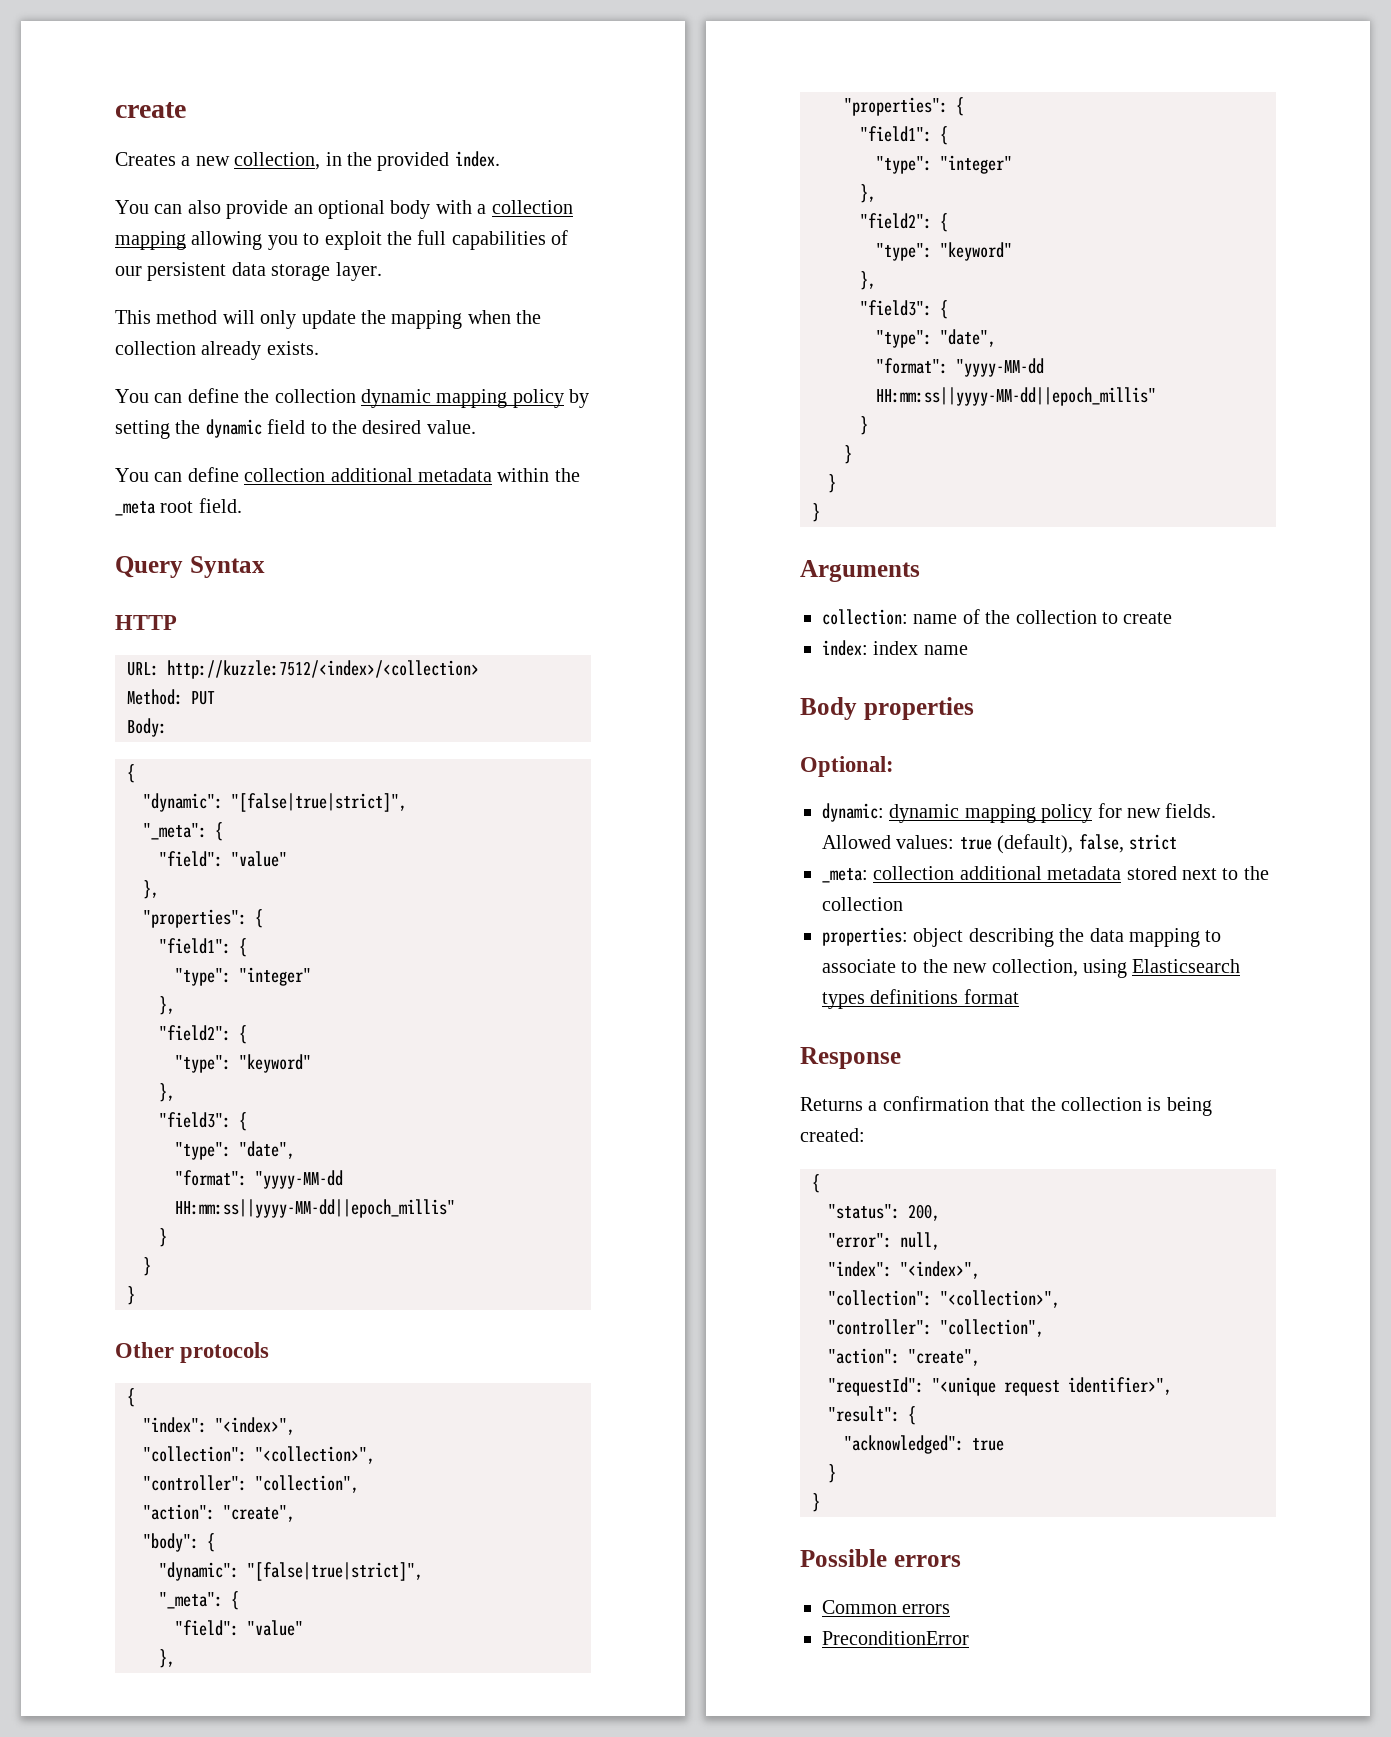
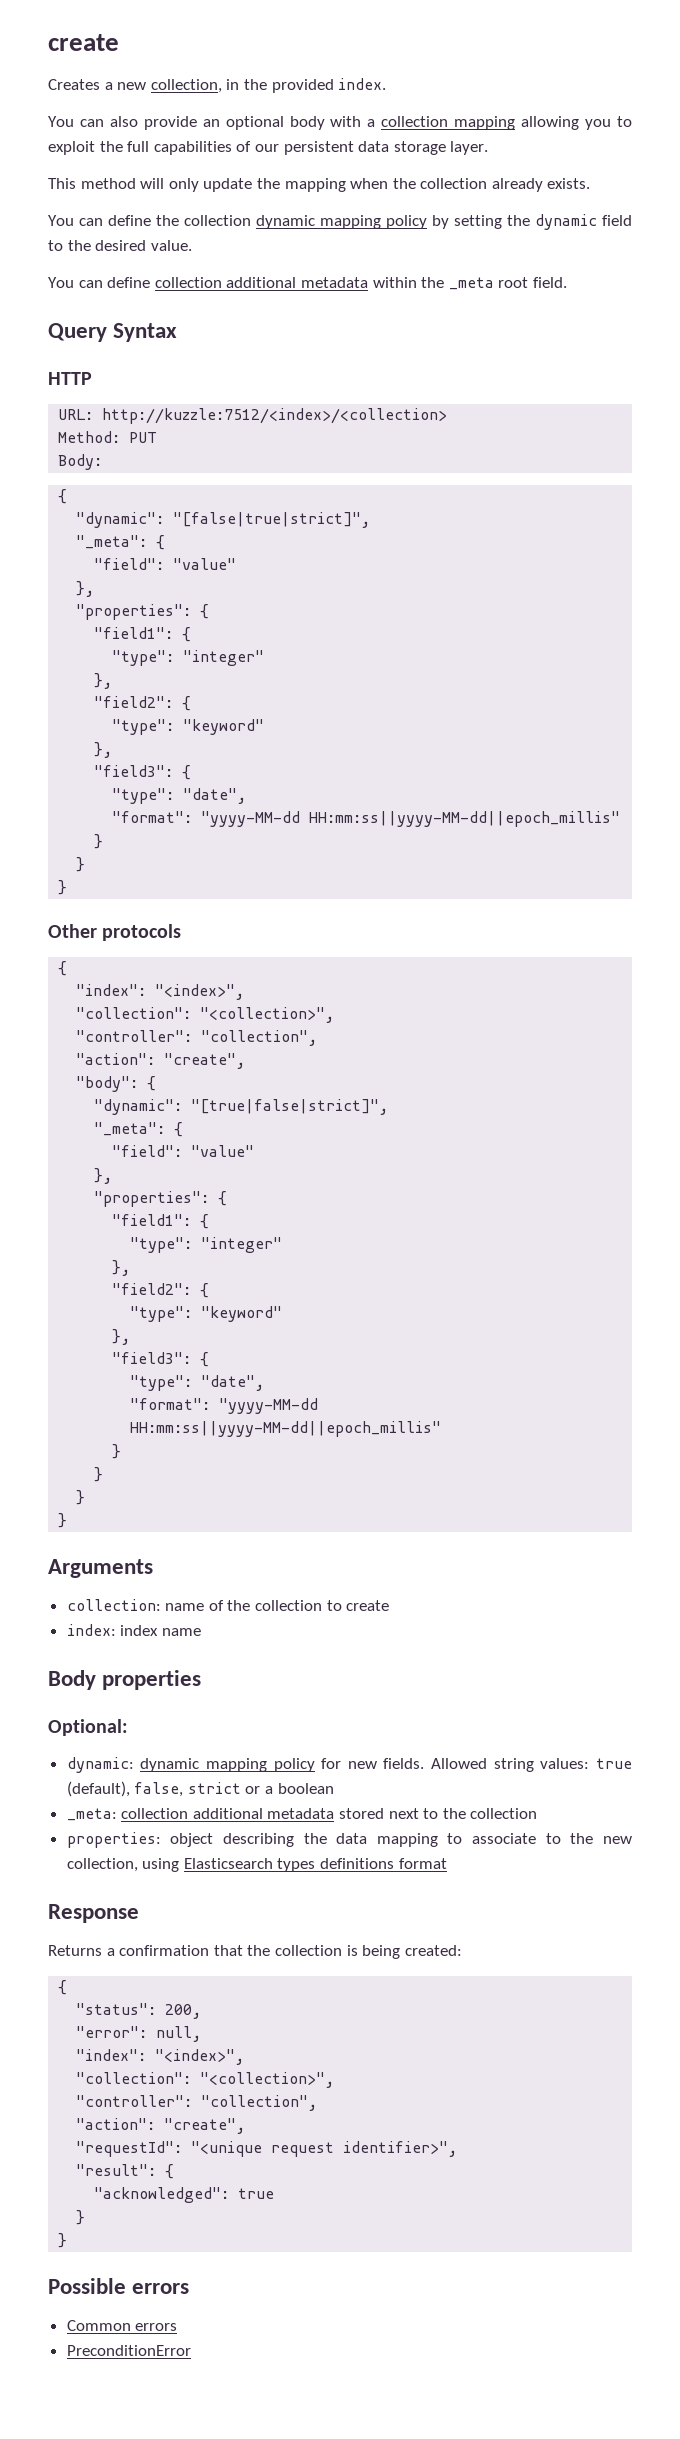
[247,1562,423,1581] "[false|true|strict]", -> [191,1099,389,1115] "[true|false|strict]",
(891, 842) none -> [493,1758,534,1772] string
(1177, 842) none -> [245,1783,334,1794] or a boolean

